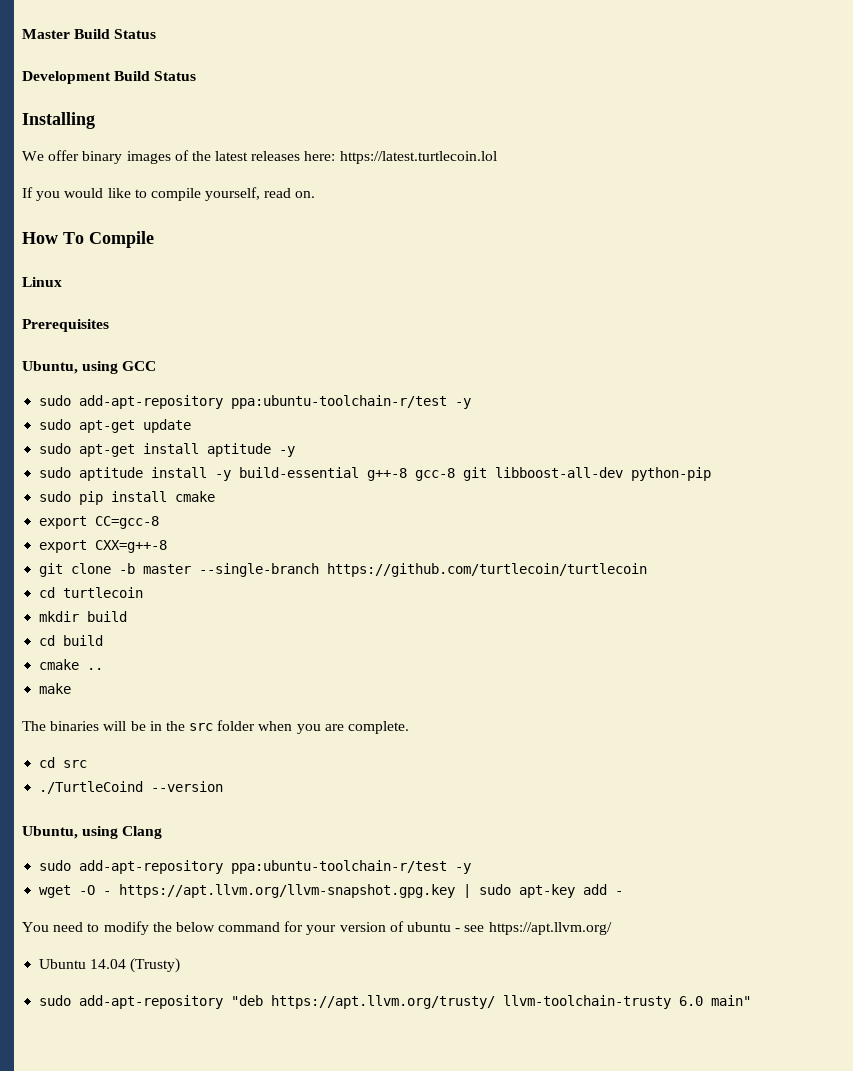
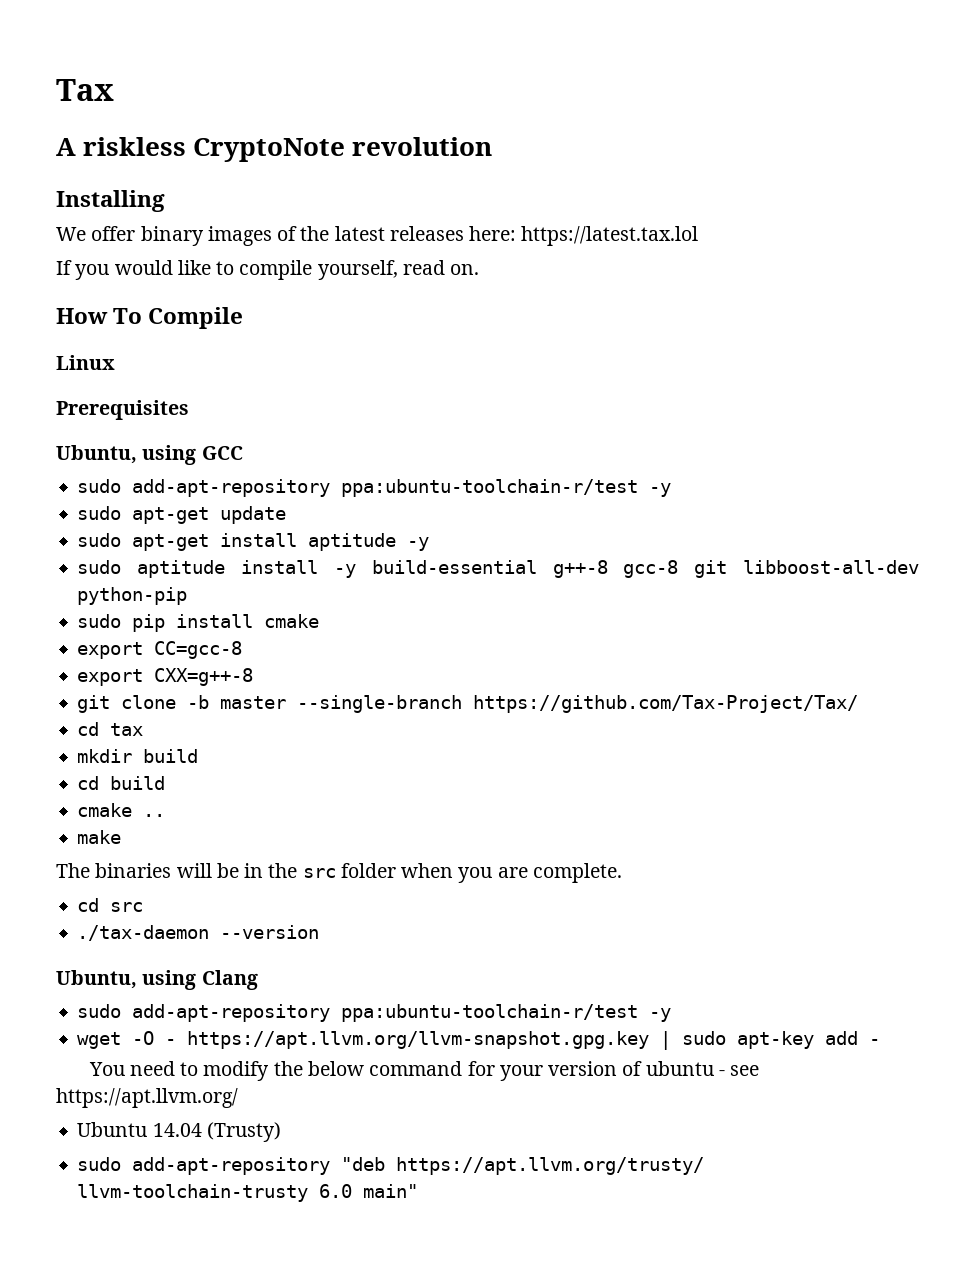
[22,29,157,39] [22,71,197,84] Master Build Status // Development Build Status -> [56,79,114,101] [56,137,493,162] Tax // A riskless CryptoNote revolution
[339,151,497,164] https://latest.turtlecoin.lol -> [521,226,699,246] https://latest.tax.lol
[327,563,648,577] [39,587,144,598] https://github.com/turtlecoin/turtlecoin // cd turtlecoin -> [473,695,859,713] [77,722,144,736] https://github.com/Tax-Project/Tax/ // cd tax
[39,781,144,794] ./TurtleCoind -> [77,925,210,941] ./tax-daemon

